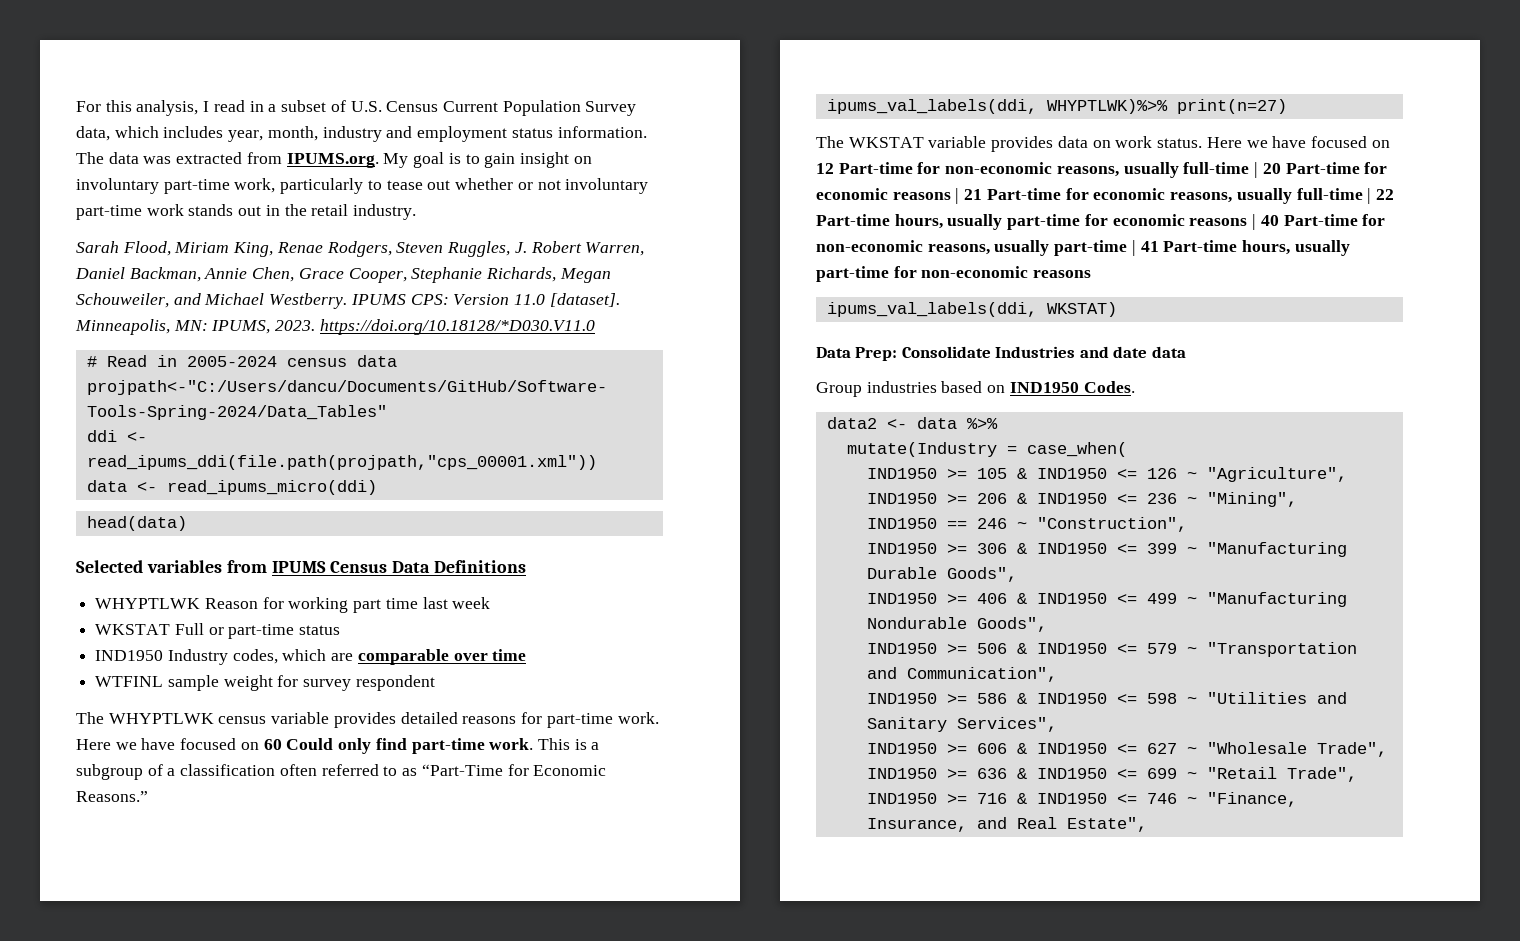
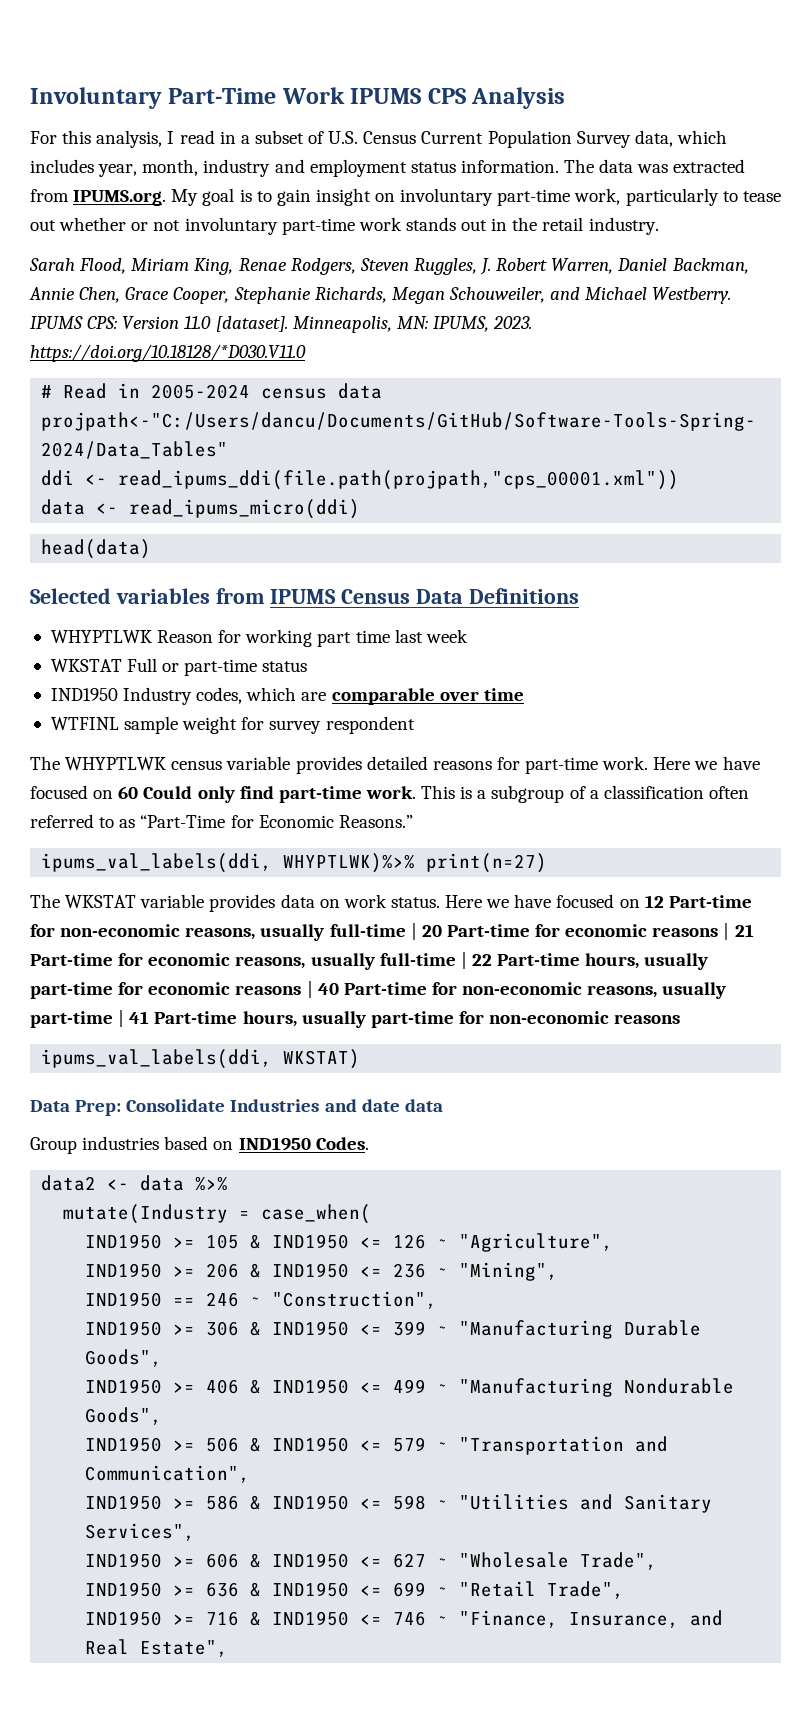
(76, 106) none -> [30,87,566,109] Involuntary Part-Time Work IPUMS CPS Analysis //

